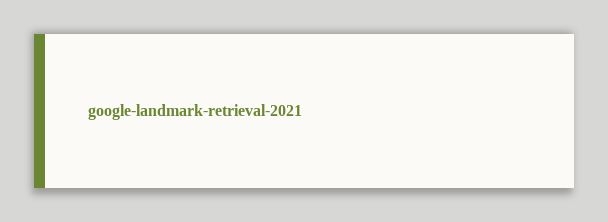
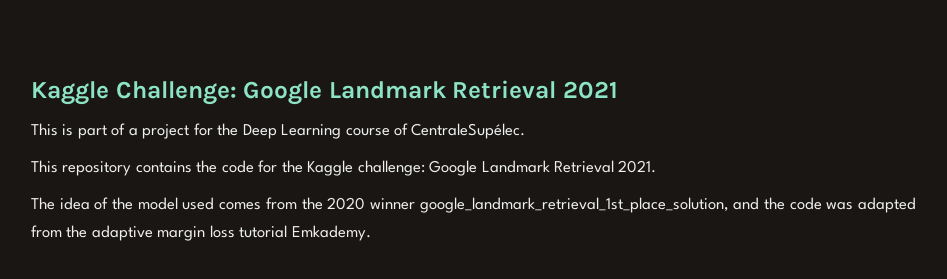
[88,104,302,120] google-landmark-retrieval-2021 -> [31,80,619,105] [31,123,526,139] [31,160,657,176] [31,197,916,213] [31,225,371,241] Kaggle Challenge: Google Landmark Retrieval 2021 // This is part of a project for the Deep Learning course of CentraleSupélec. // This repository contains the code for the Kaggle challenge: Google Landmark Retrieval 2021. // The idea of the model used comes from the 2020 winner google_landmark_retrieval_1st_place_solution, and the code was adapted from the adaptive margin loss tutorial Emkademy.

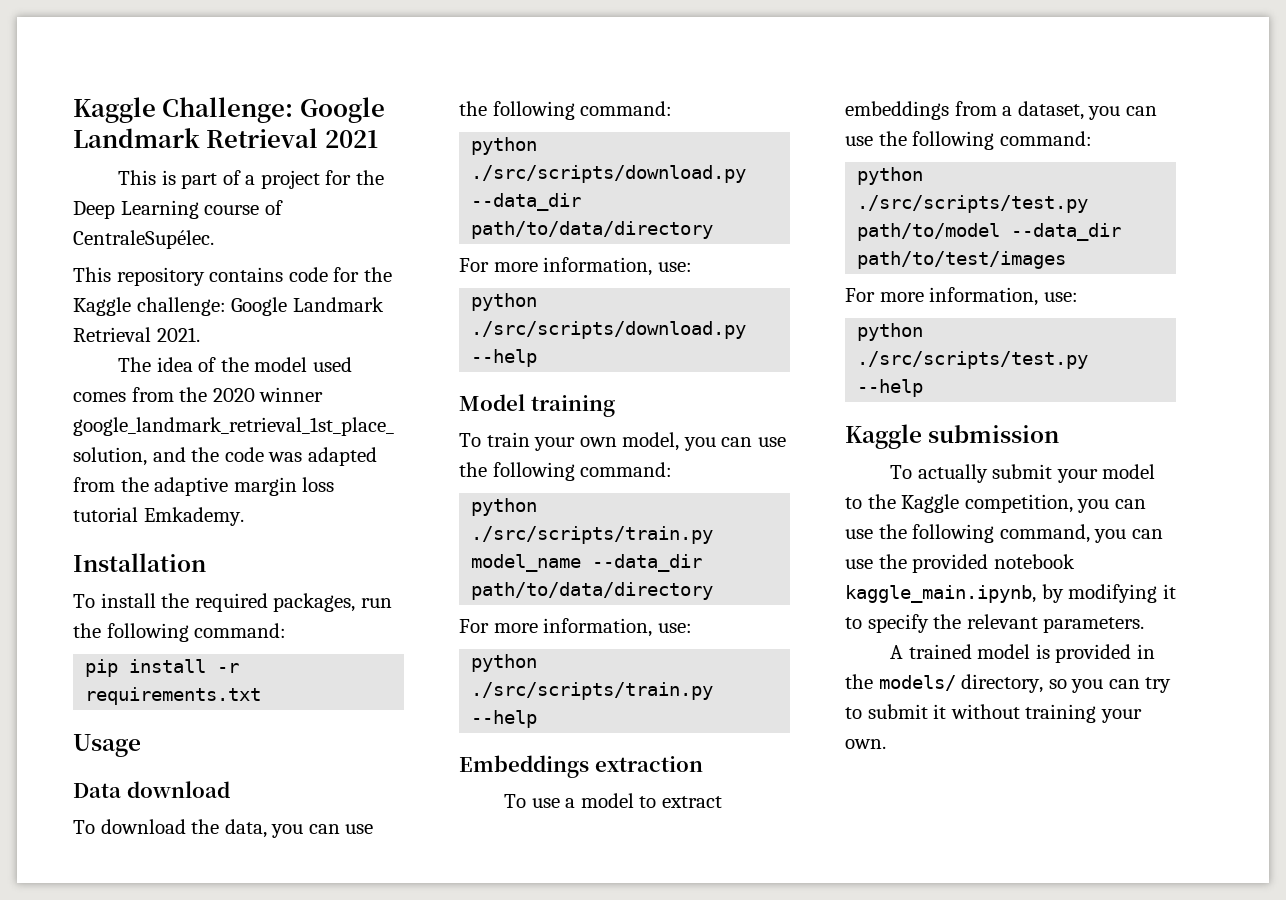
[196,160,218,173] the -> (284, 274) none
(371, 233) none -> [73,553,206,572] [73,593,392,612] [73,623,287,642] [85,659,240,677] [85,687,262,705] [73,734,141,757] [73,781,230,798] [73,819,374,838] [459,101,673,120] [471,137,538,155] [471,165,747,183] [471,193,582,211] [471,221,714,239] [459,257,692,276] [471,293,538,311] [471,321,747,339] [471,349,538,367] [459,394,615,417] [459,432,786,451] [459,462,673,481] [471,498,538,516] [471,526,714,544] [471,554,703,572] [471,582,714,600] [459,618,692,637] [471,654,538,672] [471,682,714,700] [471,710,538,728] [459,755,703,778] [504,793,722,808] [845,101,1157,120] [845,131,1092,150] [857,167,924,185] [857,195,1089,213] [857,223,1122,241] [857,251,1067,269] [845,287,1078,306] [857,323,924,341] [857,351,1089,369] [857,379,924,397] [845,424,1060,449] [890,464,1156,483] [845,494,1146,513] [845,524,1163,543] [845,554,1075,573] [845,584,1176,603] [845,614,1145,633] [890,644,1155,663] [845,674,1172,693] [845,704,1142,723] [845,739,886,749] // Installation // To install the required packages, run the following command: // pip install -r requirements.txt // Usage // Data download // To download the data, you can use the following command: // python ./src/scripts/download.py --data_dir path/to/data/directory // For more information, use: // python ./src/scripts/download.py --help // Model training // To train your own model, you can use the following command: // python ./src/scripts/train.py model_name --data_dir path/to/data/directory // For more information, use: // python ./src/scripts/train.py --help // Embeddings extraction // To use a model to extract embeddings from a dataset, you can use the following command: // python ./src/scripts/test.py path/to/model --data_dir path/to/test/images // For more information, use: // python ./src/scripts/test.py --help // Kaggle submission // To actually submit your model to the Kaggle competition, you can use the following command, you can use the provided notebook kaggle_main.ipynb, by modifying it to specify the relevant parameters. // A trained model is provided in the models/ directory, so you can try to submit it without training your own.

